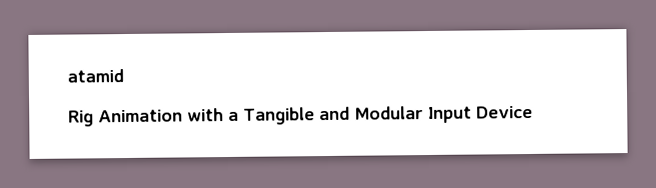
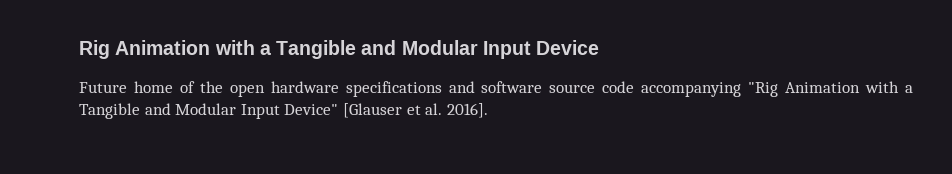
[67,69,124,83] atamid // -> (79, 49) none
(533, 112) none -> [79,81,913,97] [79,103,488,119] // Future home of the open hardware specifications and software source code accompanying "Rig Animation with a Tangible and Modular Input Device" [Glauser et al. 2016].

